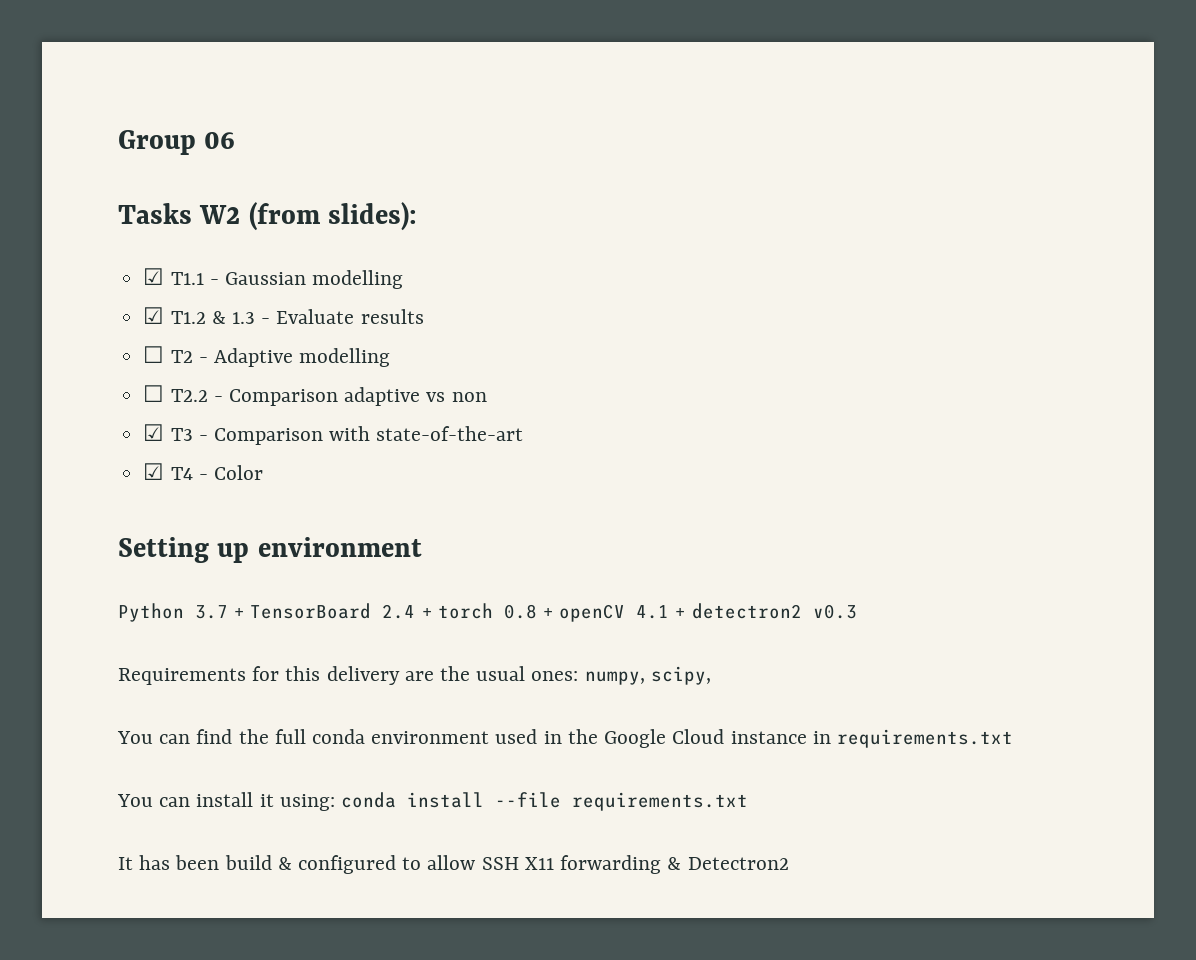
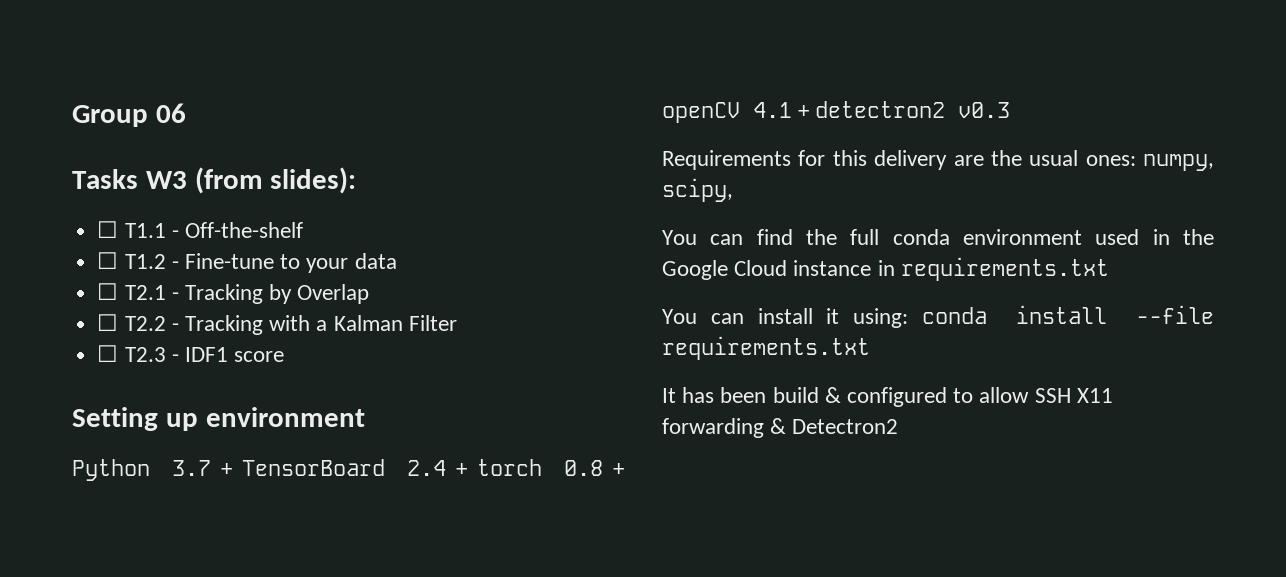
[199,205,241,224] W2 -> [145,171,187,189] W3
[143,268,165,285] ☑ -> [97,221,119,238] ☐
[224,270,404,289] [143,307,424,324] [143,346,391,367] [143,385,487,406] [143,424,524,445] [143,463,263,480] Gaussian modelling // ☑ T1.2 & 1.3 - Evaluate results // ☐ T2 - Adaptive modelling // ☐ T2.2 - Comparison adaptive vs non // ☑ T3 - Comparison with state-of-the-art // ☑ T4 - Color -> [184,222,303,238] [97,252,397,273] [97,283,370,304] [97,314,457,335] [97,345,285,362] Off-the-shelf // ☐ T1.2 - Fine-tune to your data // ☐ T2.1 - Tracking by Overlap // ☐ T2.2 - Tracking with a Kalman Filter // ☐ T2.3 - IDF1 score

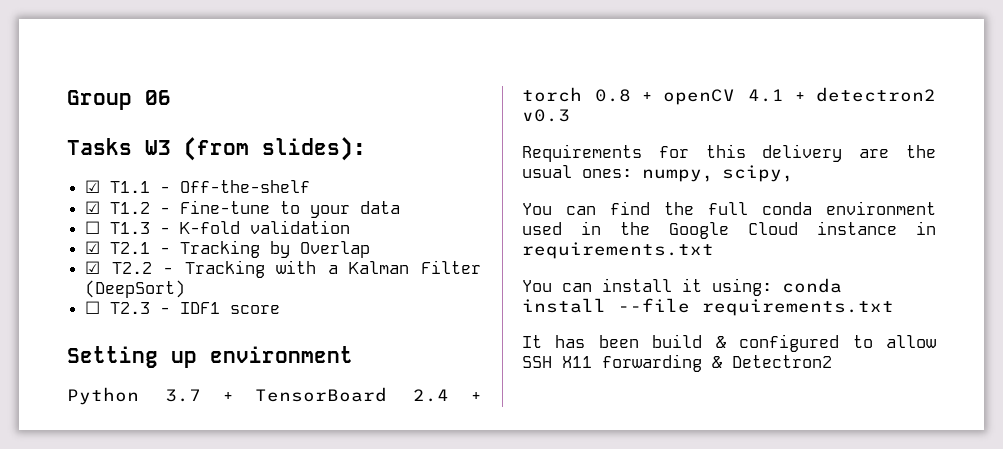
[97,221,119,238] ☐ -> [85,180,101,193] ☑
[97,252,119,269] ☐ -> [85,201,101,214] ☑
(119, 291) none -> [110,220,351,234] [85,241,101,254] T1.3 - K-fold validation // ☑
[97,314,119,331] ☐ -> [85,261,101,274] ☑
(457, 323) none -> [85,280,186,298] (DeepSort)

